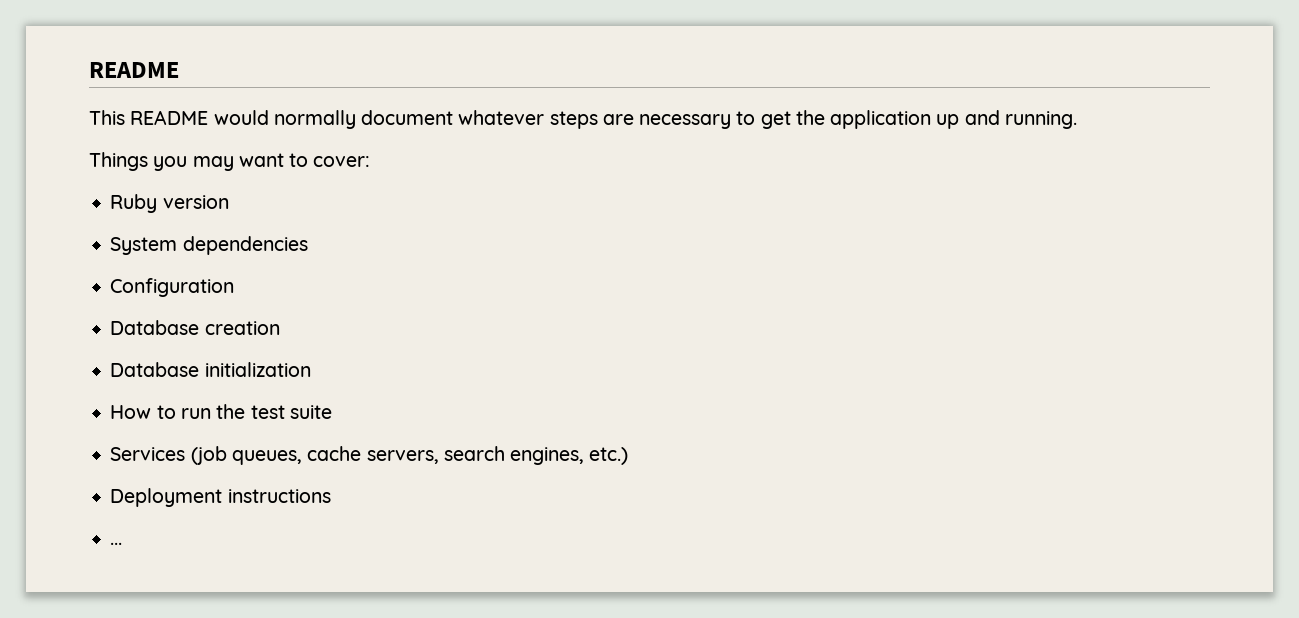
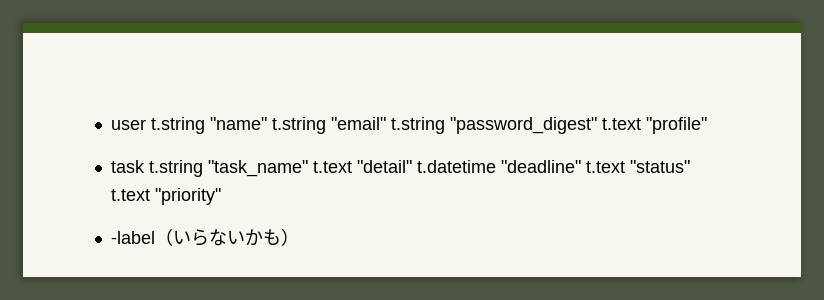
[89,62,179,78] [89,110,1077,129] [89,152,371,171] [110,194,229,213] [110,236,308,255] [110,278,235,297] [110,320,280,335] [110,362,311,377] [110,404,332,419] [110,446,629,465] [110,488,331,507] [110,542,123,545] README // This README would normally document whatever steps are necessary to get the application up and running. // Things you may want to cover: // Ruby version // System dependencies // Configuration // Database creation // Database initialization // How to run the test suite // Services (job queues, cache servers, search engines, etc.) // Deployment instructions // ... -> [110,117,707,134] [110,160,690,177] [110,188,221,205] [110,228,299,246] user t.string "name" t.string "email" t.string "password_digest" t.text "profile" // task t.string "task_name" t.text "detail" t.datetime "deadline" t.text "status" t.text "priority" // -label（いらないかも）

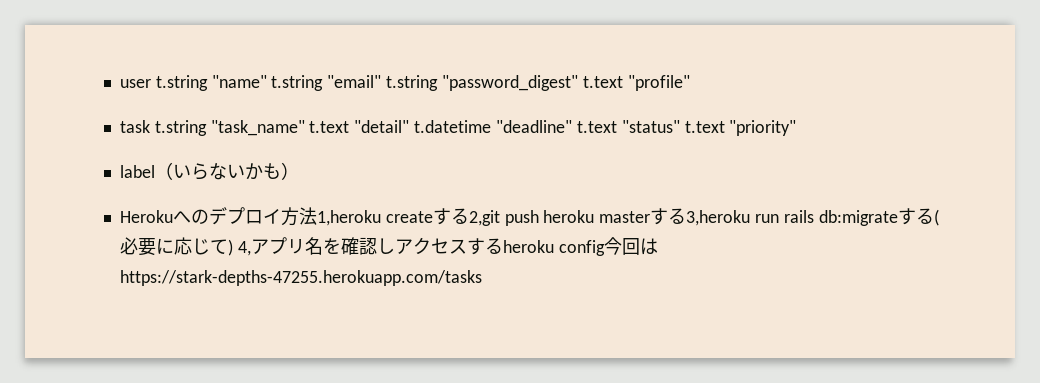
[110,231,155,244] -label -> [119,165,155,178] label
(299, 237) none -> [119,207,939,226] [119,237,658,256] [119,270,482,286] // Herokuへのデプロイ方法1,heroku createする2,git push heroku masterする3,heroku run rails db:migrateする(必要に応じて) 4,アプリ名を確認しアクセスするheroku config今回はhttps://stark-depths-47255.herokuapp.com/tasks

